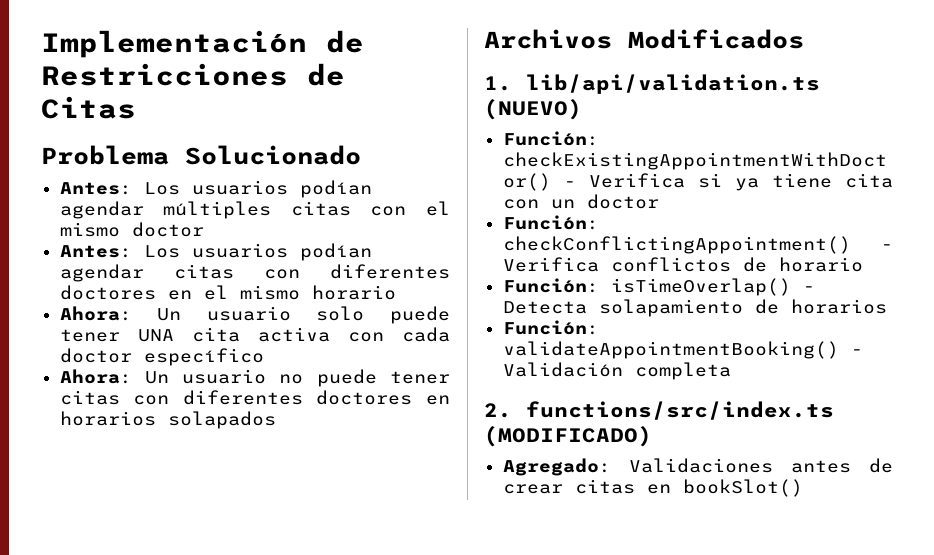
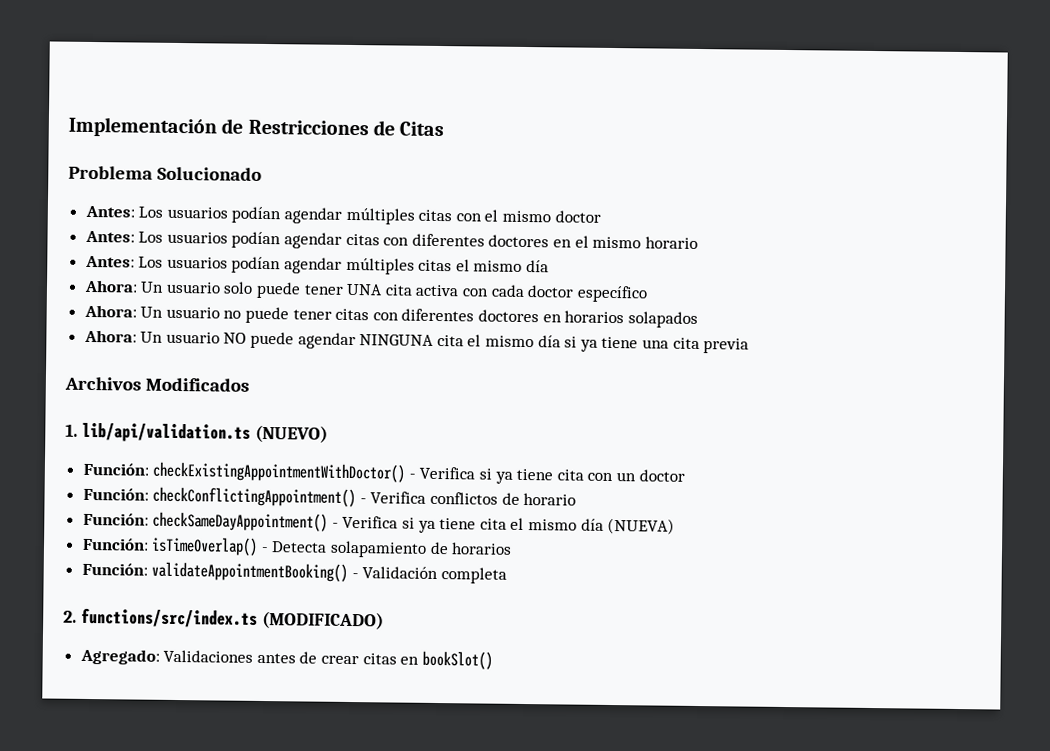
(396, 292) none -> [84,255,550,275] // Antes: Los usuarios podían agendar múltiples citas el mismo día
(276, 420) none -> [83,329,750,354] // Ahora: Un usuario NO puede agendar NINGUNA cita el mismo día si ya tiene una cita previa
(863, 264) none -> [82,511,676,535] // Función: checkSameDayAppointment() - Verifica si ya tiene cita el mismo día (NUEVA)

